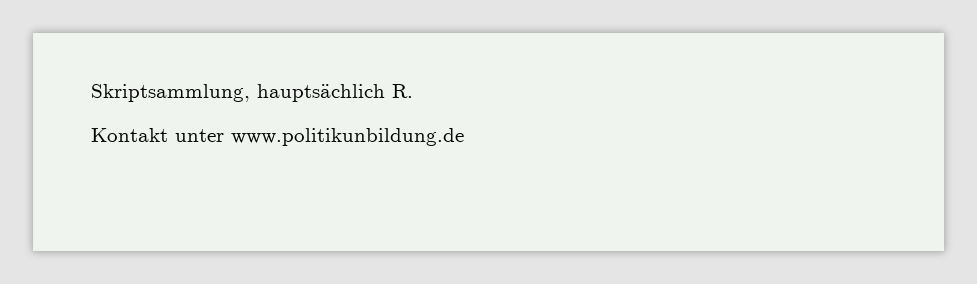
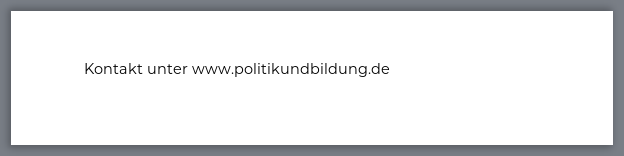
[91,84,413,102] Skriptsammlung, hauptsächlich R. // -> (84, 68) none
[231,128,464,146] www.politikunbildung.de -> [192,63,390,77] www.politikundbildung.de

